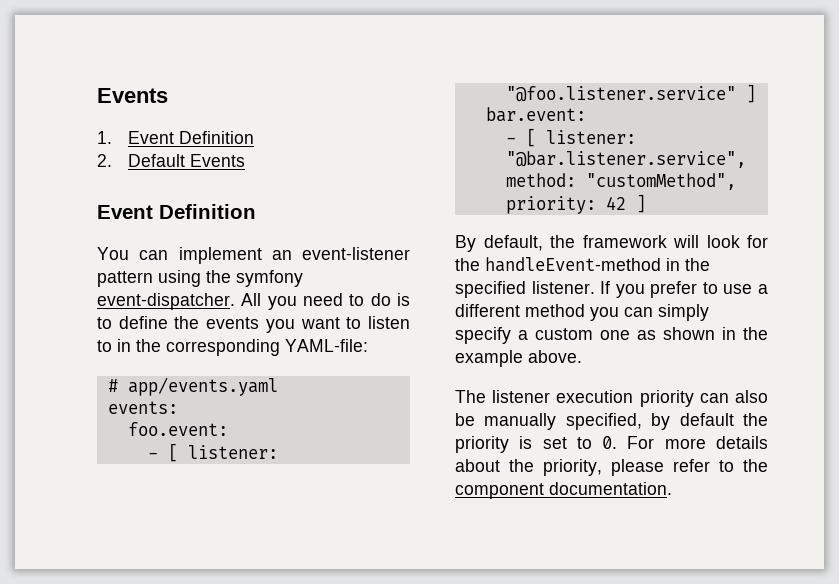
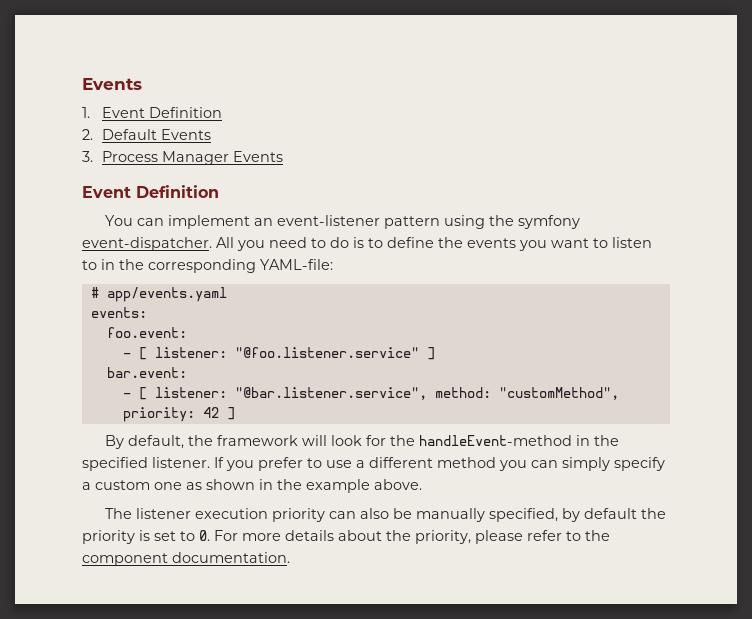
(246, 160) none -> [82,151,283,165] // 3. Process Manager Events

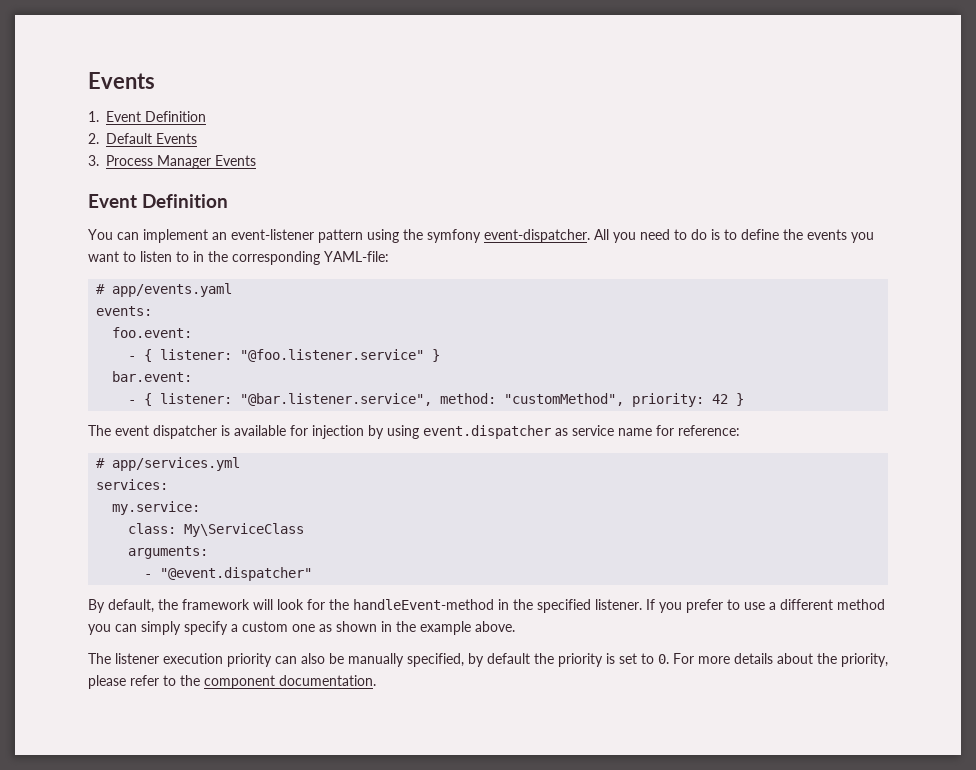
[138,347,147,360] [ -> [144,349,153,362] {
[426,347,435,360] ] -> [432,349,441,362] }
[138,387,147,400] [ -> [144,393,153,406] {
[226,407,235,420] ] -> [736,393,745,406] [88,425,740,439] [96,457,241,471] [96,479,169,490] [112,501,201,515] [128,523,305,537] [128,546,209,559] [144,567,313,581] } // The event dispatcher is available for injection by using event.dispatcher as service name for reference: // # app/services.yml // services: // my.service: // class: My\ServiceClass // arguments: // - "@event.dispatcher"

